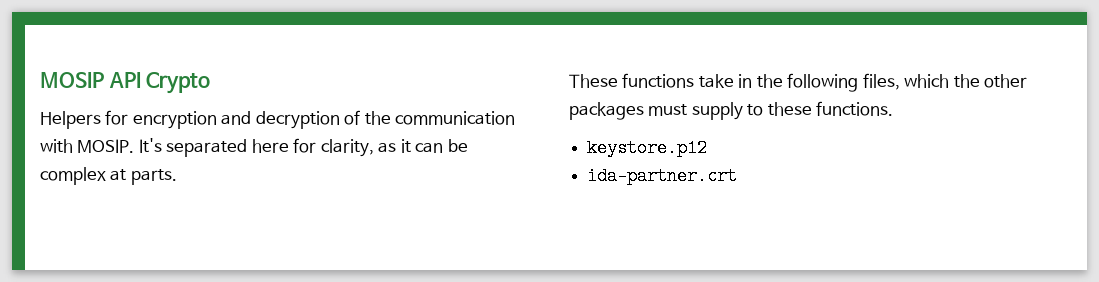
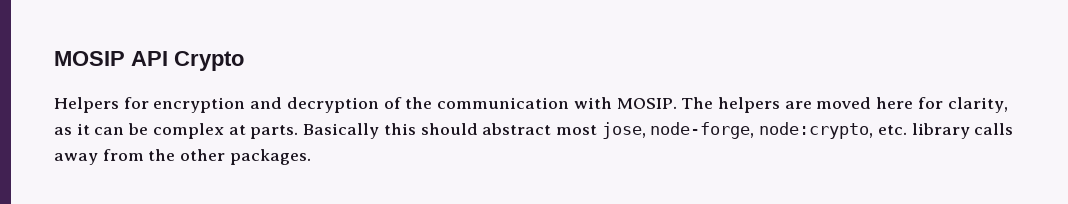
[138,138,248,157] It's separated -> [681,97,872,113] The helpers are moved
[569,73,1028,92] [569,101,894,120] [587,139,708,157] [587,167,738,185] // These functions take in the following files, which the other packages must supply to these functions. // keystore.p12 // ida-partner.crt -> [303,122,1014,139] [54,149,311,165] Basically this should abstract most jose, node-forge, node:crypto, etc. library calls away from the other packages.

